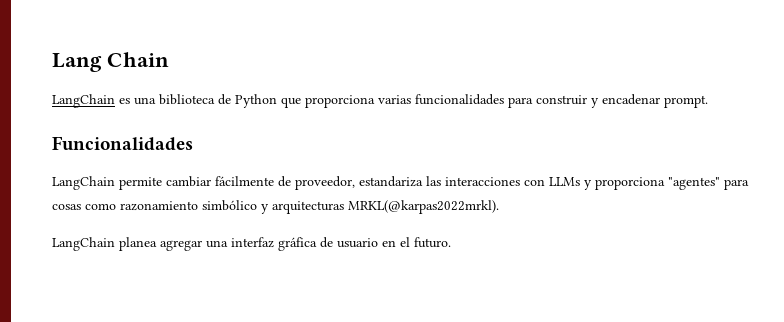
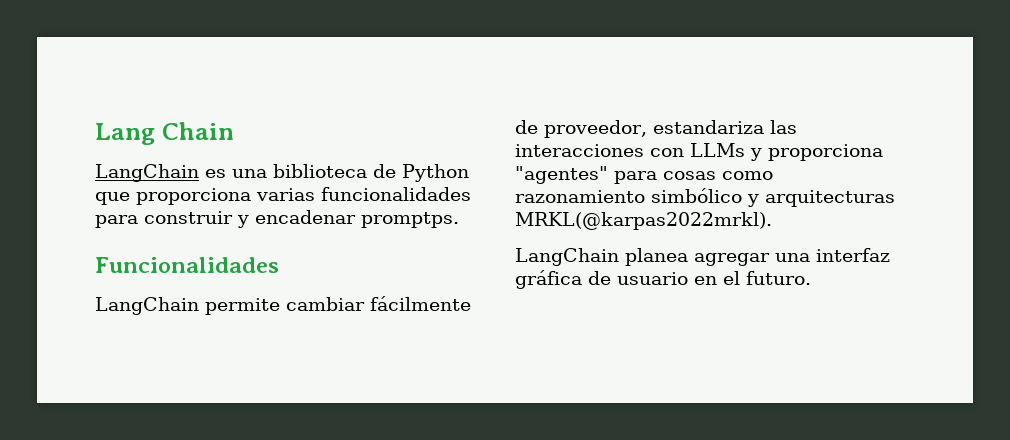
[664,95,708,108] prompt. -> [361,212,459,228] promptps.

